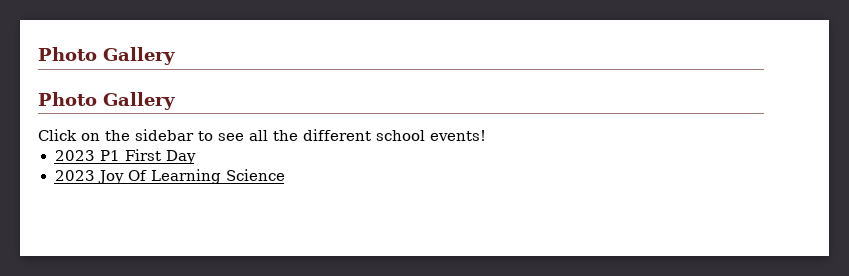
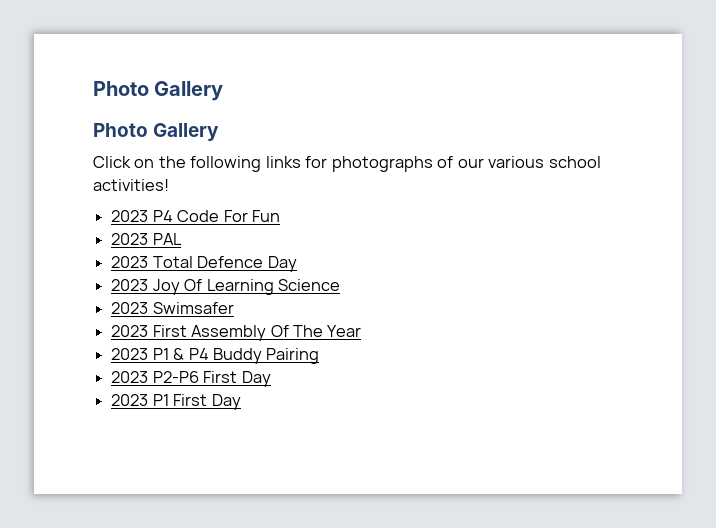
[135,129,486,141] [54,149,161,161] sidebar to see all the different school events! // 2023 P1 First -> [190,156,601,172] [93,179,169,191] [111,210,280,222] [111,233,182,245] [111,256,264,268] following links for photographs of our various school activities! // 2023 P4 Code For Fun // 2023 PAL // 2023 Total Defence
(285, 175) none -> [111,302,234,314] [111,325,362,341] [111,348,320,364] [111,371,271,387] [111,394,241,410] // 2023 Swimsafer // 2023 First Assembly Of The Year // 2023 P1 & P4 Buddy Pairing // 2023 P2-P6 First Day // 2023 P1 First Day

